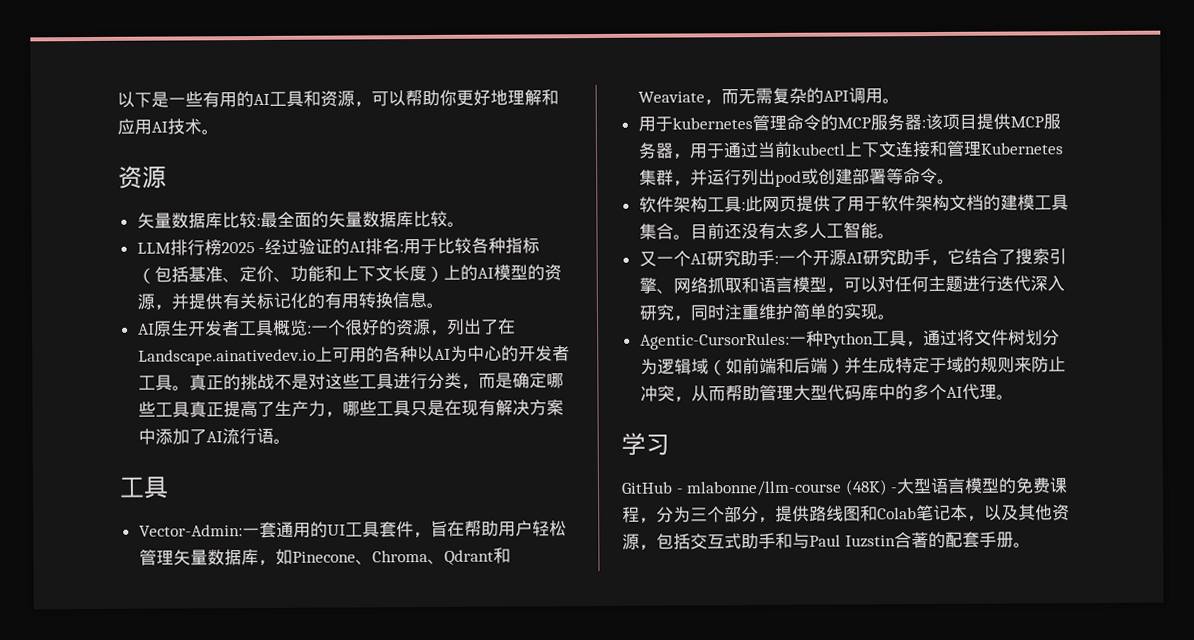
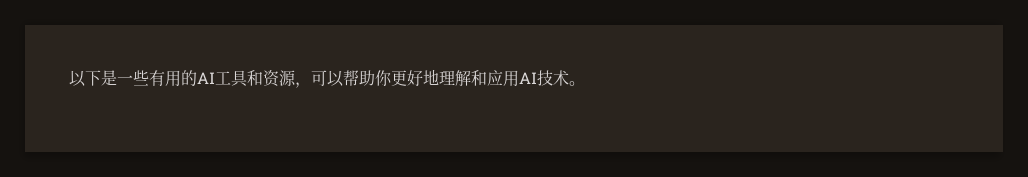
[118,165,167,189] [136,210,465,229] [136,237,541,256] [136,264,562,284] [136,292,444,311] [137,318,516,337] [137,345,570,366] [137,372,564,391] [137,399,564,418] [137,427,291,445] [119,476,169,499] [138,520,567,539] [138,547,511,567] [637,87,900,106] [637,113,1061,132] [637,140,1064,160] [638,167,955,187] [638,194,1069,213] [638,221,895,240] [638,248,1067,267] [638,275,1065,294] [638,303,896,322] [639,329,1060,350] [639,356,1066,376] [639,383,1014,403] [621,432,670,456] [621,477,1069,497] [622,504,1070,524] [622,531,1031,551] // 资源 // 矢量数据库比较:最全面的矢量数据库比较。 // LLM排行榜2025 -经过验证的AI排名:用于比较各种指标（包括基准、定价、功能和上下文长度）上的AI模型的资源，并提供有关标记化的有用转换信息。 // AI原生开发者工具概览:一个很好的资源，列出了在Landscape.ainativedev.io上可用的各种以AI为中心的开发者工具。真正的挑战不是对这些工具进行分类，而是确定哪些工具真正提高了生产力，哪些工具只是在现有解决方案中添加了AI流行语。 // 工具 // Vector-Admin:一套通用的UI工具套件，旨在帮助用户轻松管理矢量数据库，如Pinecone、Chroma、Qdrant和Weaviate，而无需复杂的API调用。 // 用于kubernetes管理命令的MCP服务器:该项目提供MCP服务器，用于通过当前kubectl上下文连接和管理Kubernetes集群，并运行列出pod或创建部署等命令。 // 软件架构工具:此网页提供了用于软件架构文档的建模工具集合。目前还没有太多人工智能。 // 又一个AI研究助手:一个开源AI研究助手，它结合了搜索引擎、网络抓取和语言模型，可以对任何主题进行迭代深入研究，同时注重维护简单的实现。 // Agentic-CursorRules:一种Python工具，通过将文件树划分为逻辑域（如前端和后端）并生成特定于域的规则来防止冲突，从而帮助管理大型代码库中的多个AI代理。 // 学习 // GitHub - mlabonne/llm-course (48K) -大型语言模型的免费课程，分为三个部分，提供路线图和Colab笔记本，以及其他资源，包括交互式助手和与Paul Iuzstin合著的配套手册。 -> (585, 83) none

